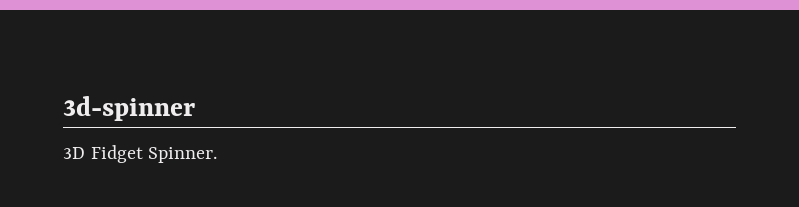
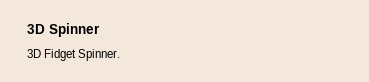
[63,96,195,121] 3d-spinner -> [27,23,100,37] 3D Spinner

